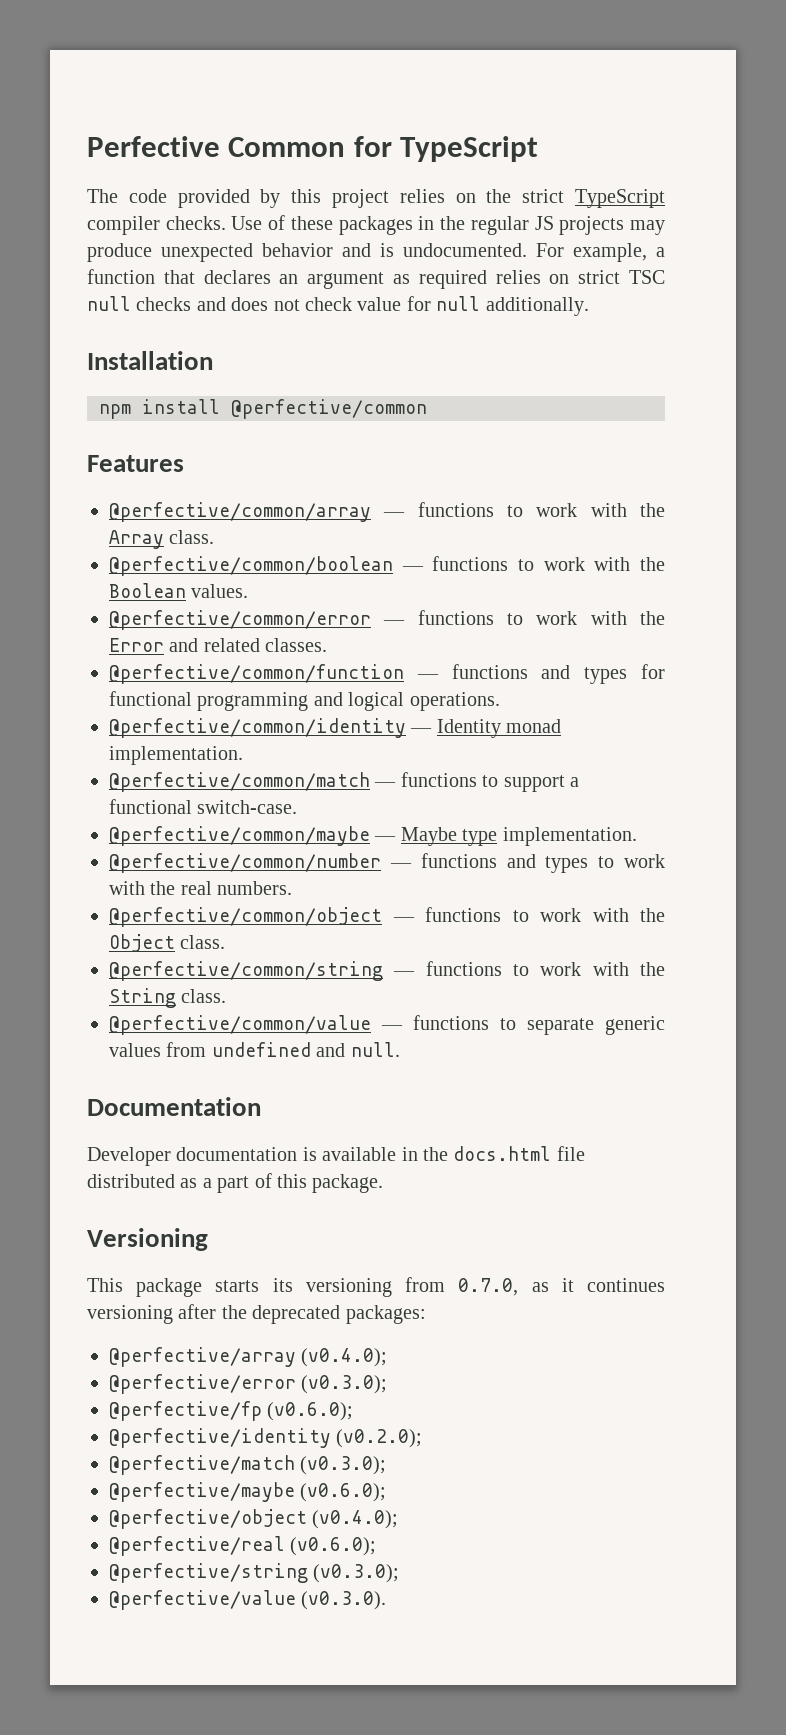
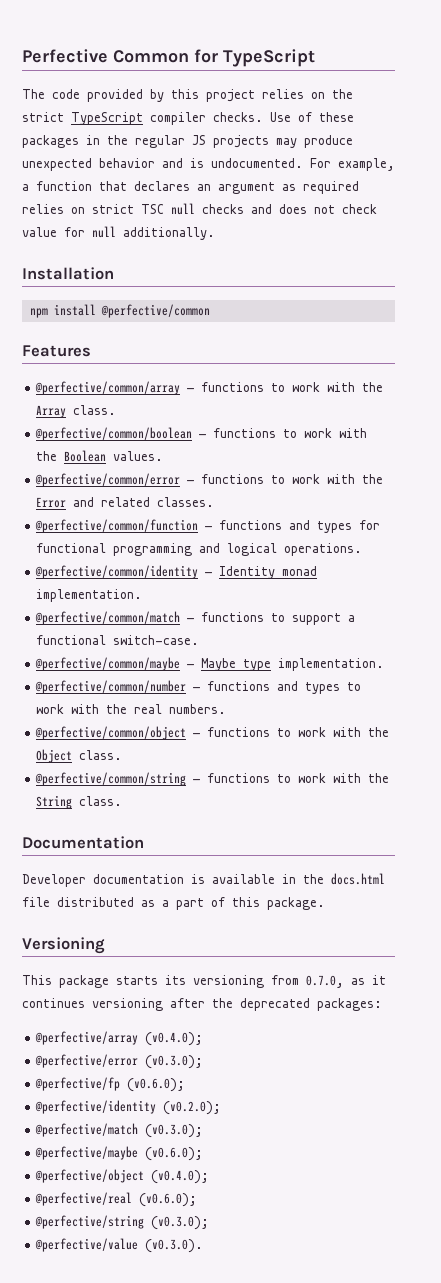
[109,1015,665,1035] [109,1042,400,1057] // @perfective/common/value — functions to separate generic values from undefined and null. -> (123, 801) none

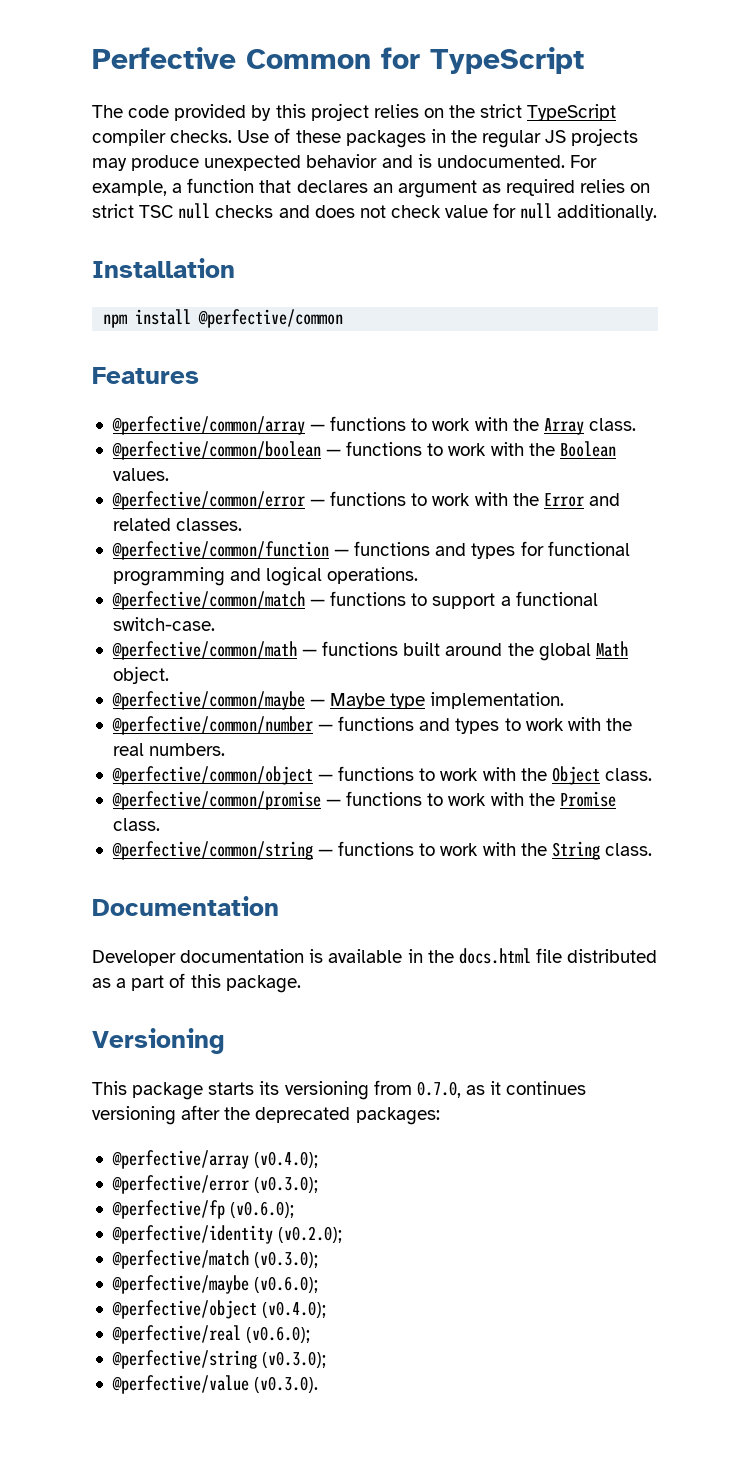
[35,565,318,579] [36,589,143,602] // @perfective/common/identity — Identity monad implementation. -> (419, 575) none
(200, 640) none -> [111,641,628,661] [112,666,169,684] // @perfective/common/math — functions built around the global Math object.
(123, 755) none -> [111,791,616,810] [112,818,160,831] // @perfective/common/promise — functions to work with the Promise class.

